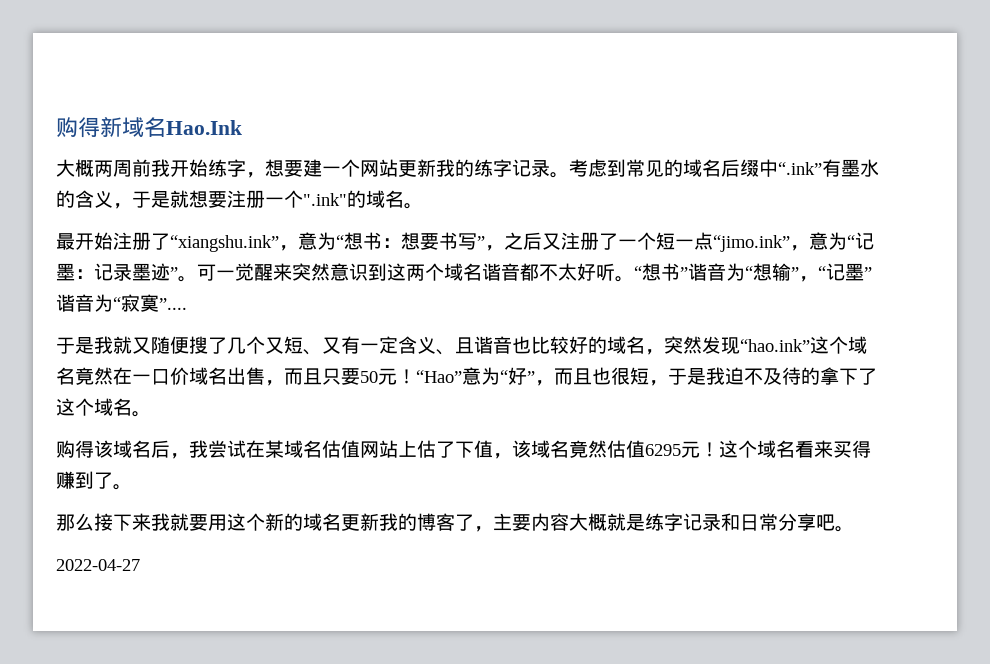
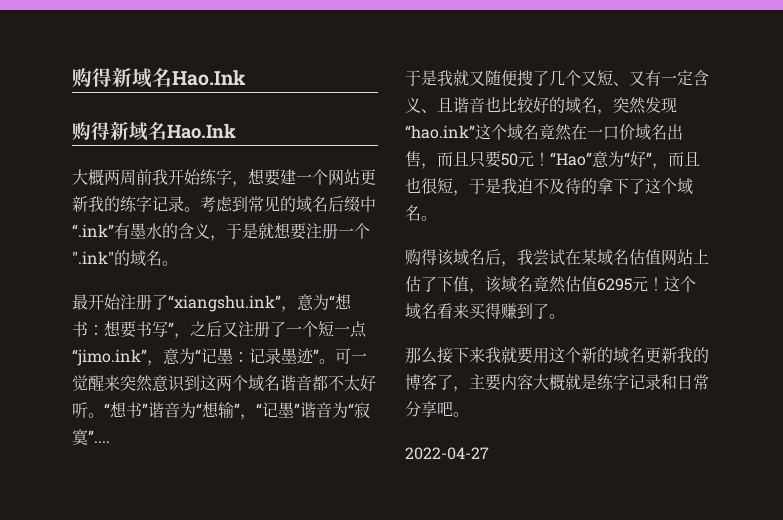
[56,117,242,138] 购得新域名Hao.Ink -> [72,67,246,88] [72,121,236,141] 购得新域名Hao.Ink // 购得新域名Hao.Ink

